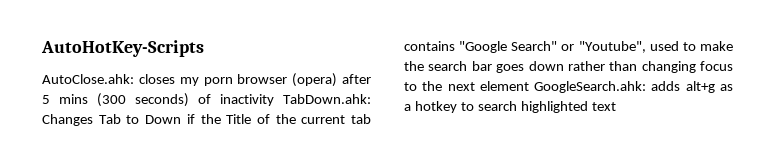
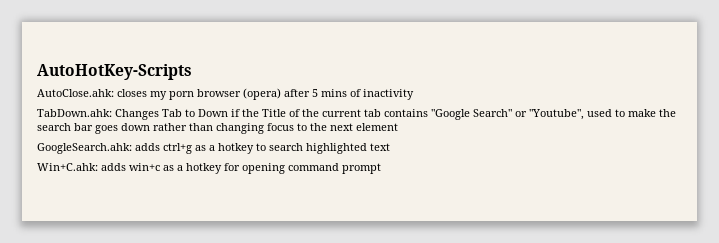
[97,93,189,107] (300 seconds) -> (347, 93) none
(274, 100) none -> (414, 94) //
(529, 86) none -> (398, 127) //
[685,81,715,93] alt+g -> [163,143,192,154] ctrl+g
(616, 106) none -> [37,163,381,174] // Win+C.ahk: adds win+c as a hotkey for opening command prompt

